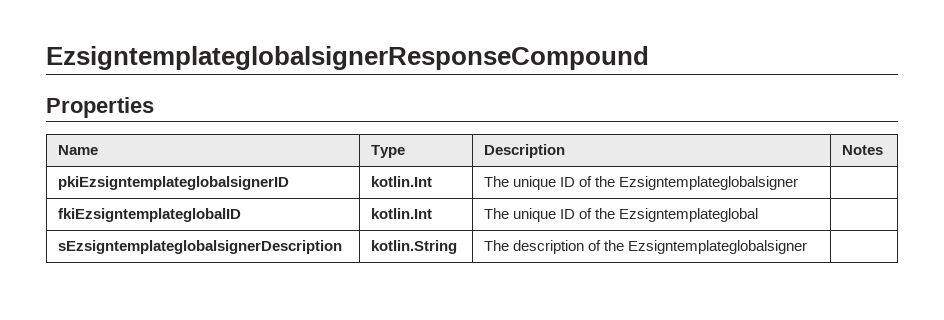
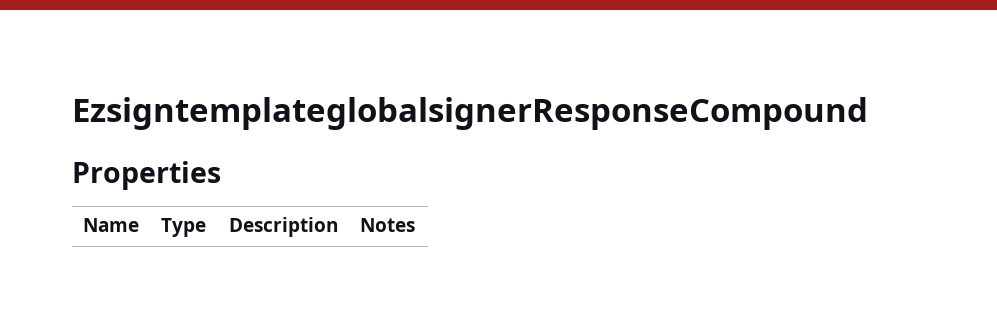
[57,176,289,190] [370,176,432,187] [483,176,799,190] [57,208,241,222] [370,208,432,219] [483,208,759,222] [57,240,342,254] [370,240,457,254] [483,240,808,254] // pkiEzsigntemplateglobalsignerID | kotlin.Int | The unique ID of the Ezsigntemplateglobalsigner | // fkiEzsigntemplateglobalID | kotlin.Int | The unique ID of the Ezsigntemplateglobal | // sEzsigntemplateglobalsignerDescription | kotlin.String | The description of the Ezsigntemplateglobalsigner | -> (415, 225) none

